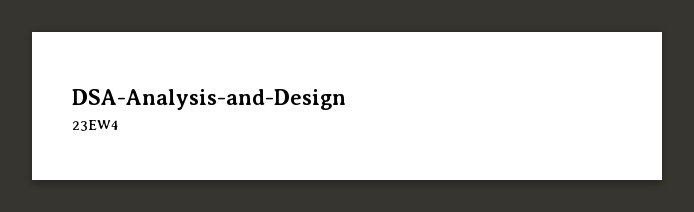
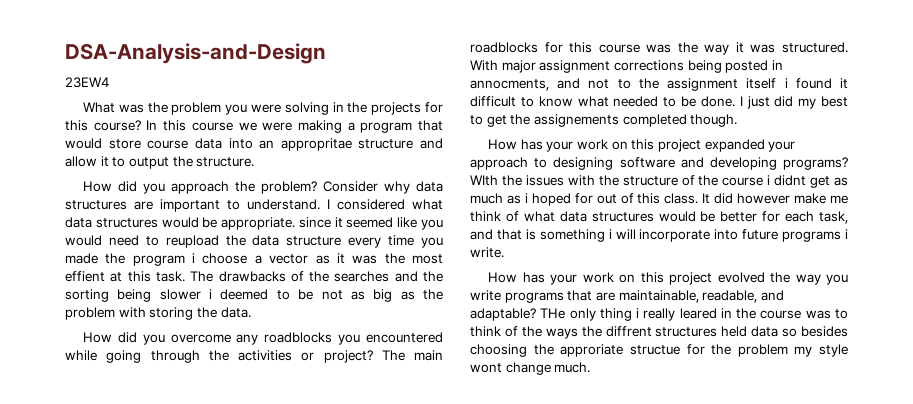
(118, 125) none -> [83,102,444,115] [65,120,443,133] [65,138,443,151] [65,156,255,169] [83,181,443,194] [65,199,443,212] [65,217,443,230] [65,235,444,248] [65,253,444,266] [65,271,444,282] [65,289,444,302] [65,307,251,320] [83,332,443,345] [65,350,443,363] [470,42,848,55] [470,60,783,73] [470,78,848,91] [470,96,848,109] [470,114,738,127] [488,139,796,152] [470,157,848,170] [470,175,848,188] [470,193,848,206] [470,211,848,224] [470,229,848,242] [470,247,504,258] [488,272,848,285] [470,290,784,303] [470,308,848,321] [470,326,848,339] [470,344,848,357] [470,362,591,375] // What was the problem you were solving in the projects for this course? In this course we were making a program that would store course data into an appropritae structure and allow it to output the structure. // How did you approach the problem? Consider why data structures are important to understand. I considered what data structures would be appropriate. since it seemed like you would need to reupload the data structure every time you made the program i choose a vector as it was the most effient at this task. The drawbacks of the searches and the sorting being slower i deemed to be not as big as the problem with storing the data. // How did you overcome any roadblocks you encountered while going through the activities or project? The main roadblocks for this course was the way it was structured. With major assignment corrections being posted in annocments, and not to the assignment itself i found it difficult to know what needed to be done. I just did my best to get the assignements completed though. // How has your work on this project expanded your approach to designing software and developing programs? WIth the issues with the structure of the course i didnt get as much as i hoped for out of this class. It did however make me think of what data structures would be better for each task, and that is something i will incorporate into future programs i write. // How has your work on this project evolved the way you write programs that are maintainable, readable, and adaptable? THe only thing i really leared in the course was to think of the ways the diffrent structures held data so besides choosing the approriate structue for the problem my style wont change much.

